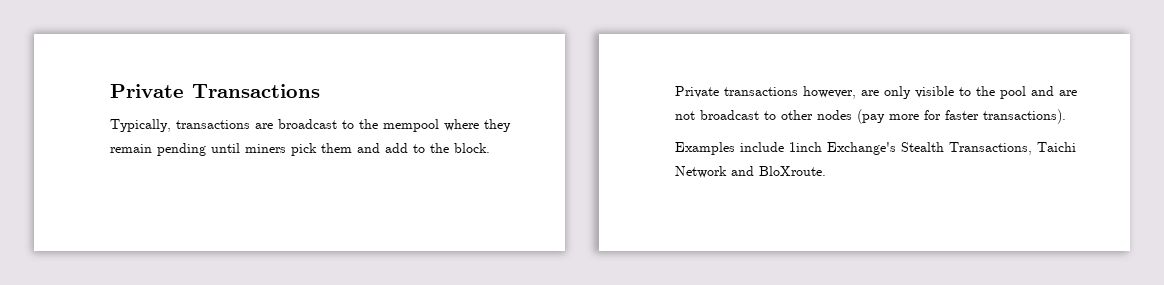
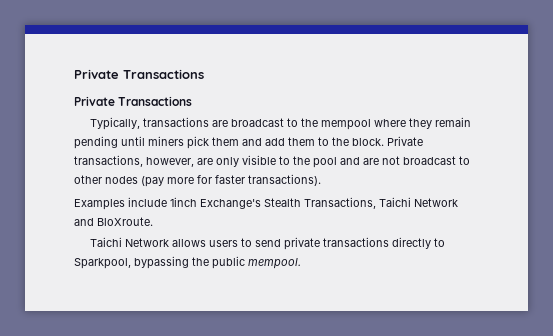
[110,84,320,98] Private Transactions -> [74,69,204,79] [74,96,193,106] Private Transactions // Private Transactions
(408, 148) none -> [288,137,315,146] them
[724,87,798,96] transactions -> [74,155,143,167] transactions,
(826, 171) none -> [89,237,445,250] [74,256,301,269] // Taichi Network allows users to send private transactions directly to Sparkpool, bypassing the public mempool.

